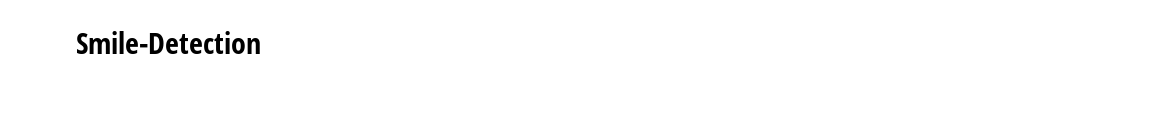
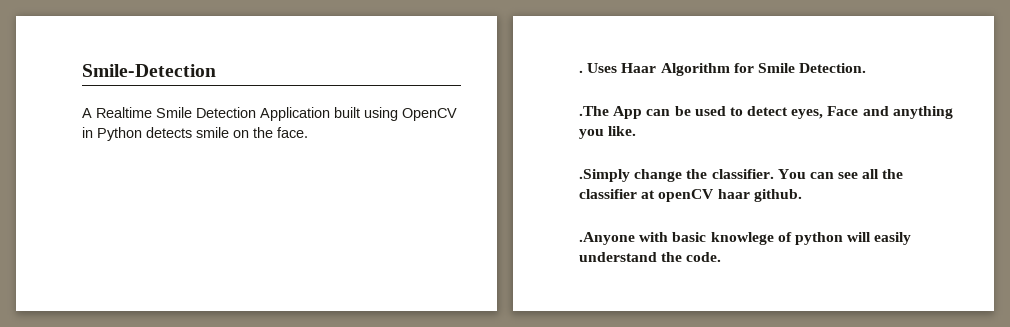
(261, 42) none -> [82,107,457,121] [82,127,308,141] [579,63,867,76] [579,106,953,119] [579,126,637,139] [579,169,904,182] [579,189,802,202] [579,232,912,245] [579,252,722,262] // A Realtime Smile Detection Application built using OpenCV in Python detects smile on the face. // . Uses Haar Algorithm for Smile Detection. // .The App can be used to detect eyes, Face and anything you like. // .Simply change the classifier. You can see all the classifier at openCV haar github. // .Anyone with basic knowlege of python will easily understand the code.

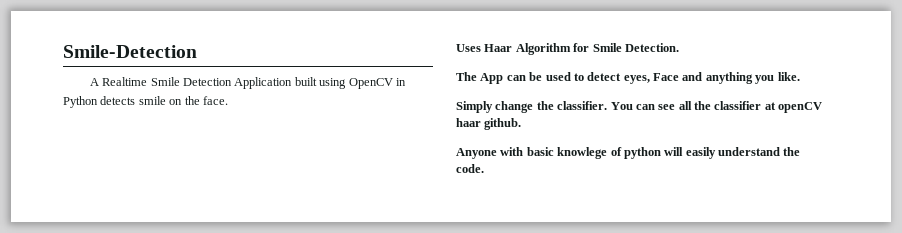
[579,70,583,73] . -> (228, 100) none
[579,106,609,116] .The -> [456,72,477,81] The
[579,169,630,182] .Simply -> [456,101,493,113] Simply
[579,232,635,245] .Anyone -> [456,148,497,159] Anyone

